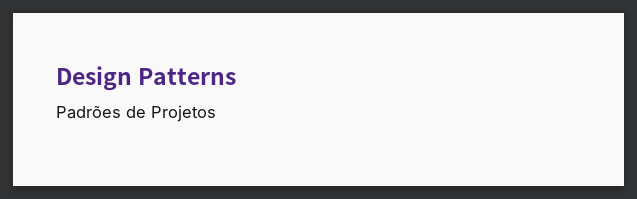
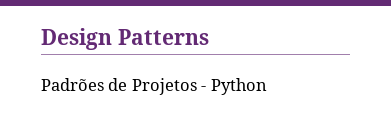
(216, 113) none -> [201,78,267,95] - Python

